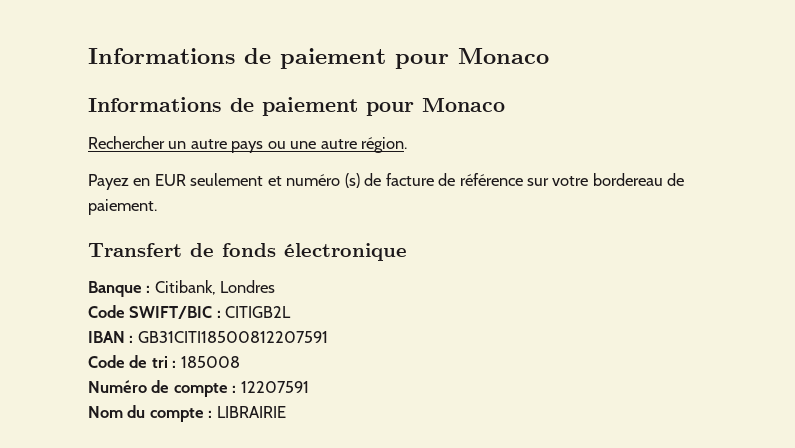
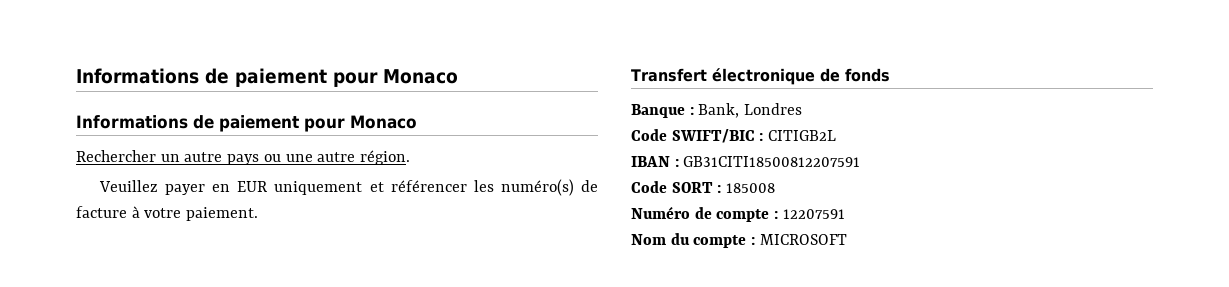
[88,173,685,190] Payez en EUR seulement et numéro (s) de facture de référence sur votre bordereau de -> [98,179,598,196] [76,206,182,218] Veuillez payer en EUR uniquement et référencer les numéro(s) de facture à votre
(182, 250) none -> [711,68,815,85] électronique
[284,243,407,261] électronique -> (890, 75) none
[154,280,216,295] Citibank, -> [698,103,740,118] Bank,
[129,355,168,368] de tri -> [671,182,713,193] SORT
[216,406,286,418] LIBRAIRIE -> [759,234,847,245] MICROSOFT

